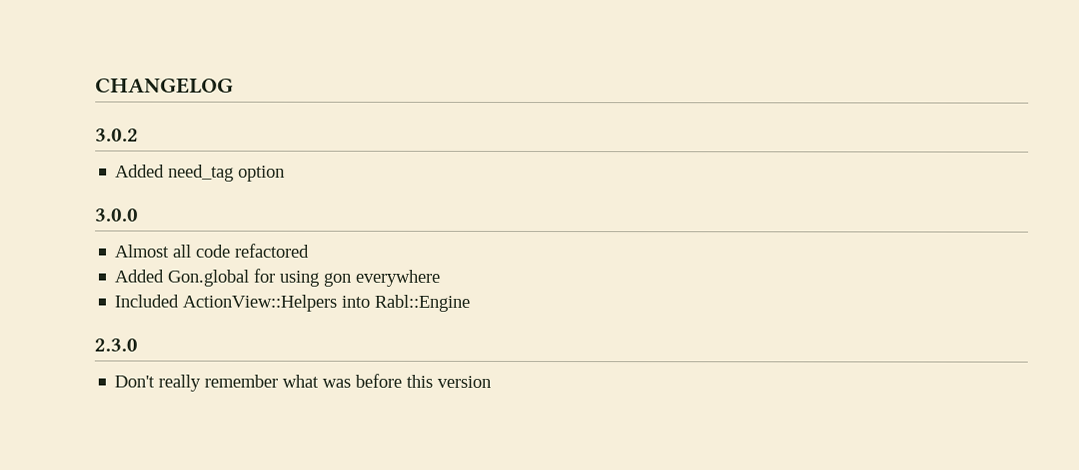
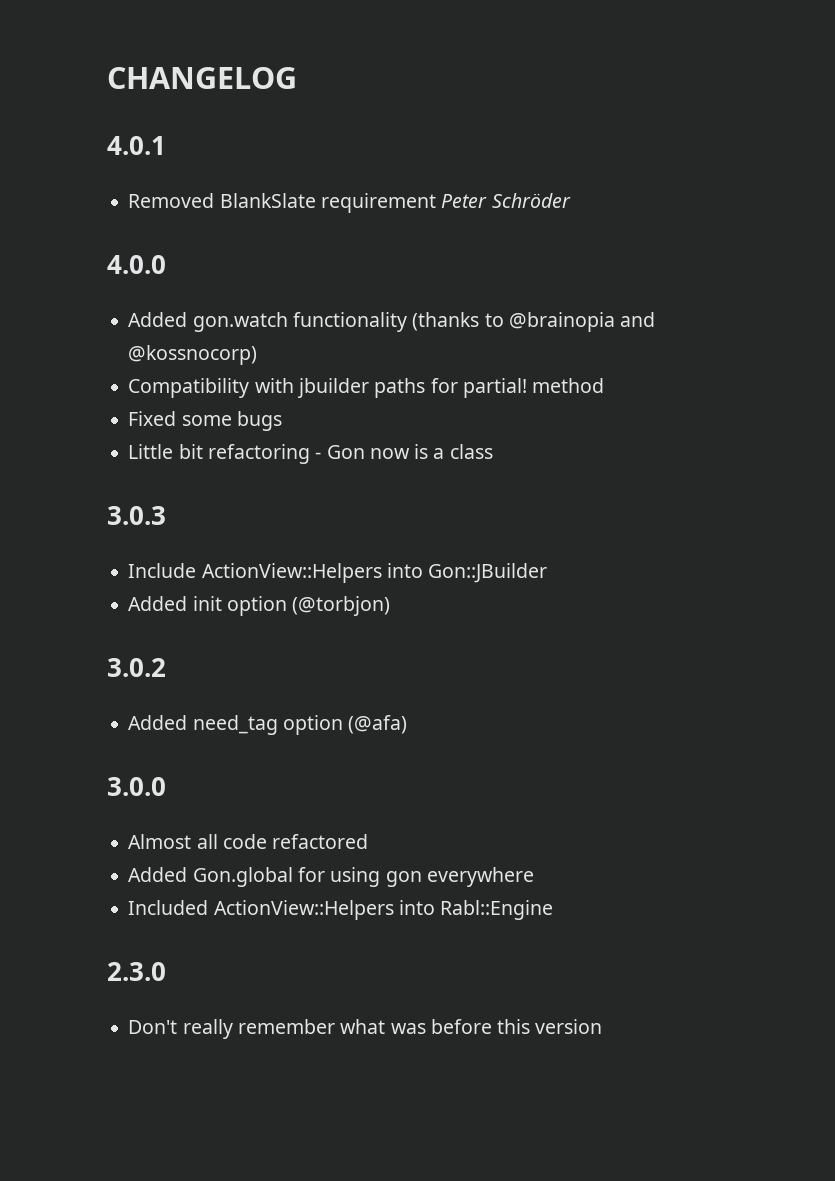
(234, 85) none -> [107,136,166,155] [128,193,571,213] [107,255,166,274] [128,312,656,332] [128,345,258,365] [128,378,605,398] [128,411,282,431] [128,444,493,464] [107,506,166,525] [128,563,548,583] [128,596,391,616] // 4.0.1 // Removed BlankSlate requirement Peter Schröder // 4.0.0 // Added gon.watch functionality (thanks to @brainopia and @kossnocorp) // Compatibility with jbuilder paths for partial! method // Fixed some bugs // Little bit refactoring - Gon now is a class // 3.0.3 // Include ActionView::Helpers into Gon::JBuilder // Added init option (@torbjon)
(286, 173) none -> [348,715,408,734] (@afa)

